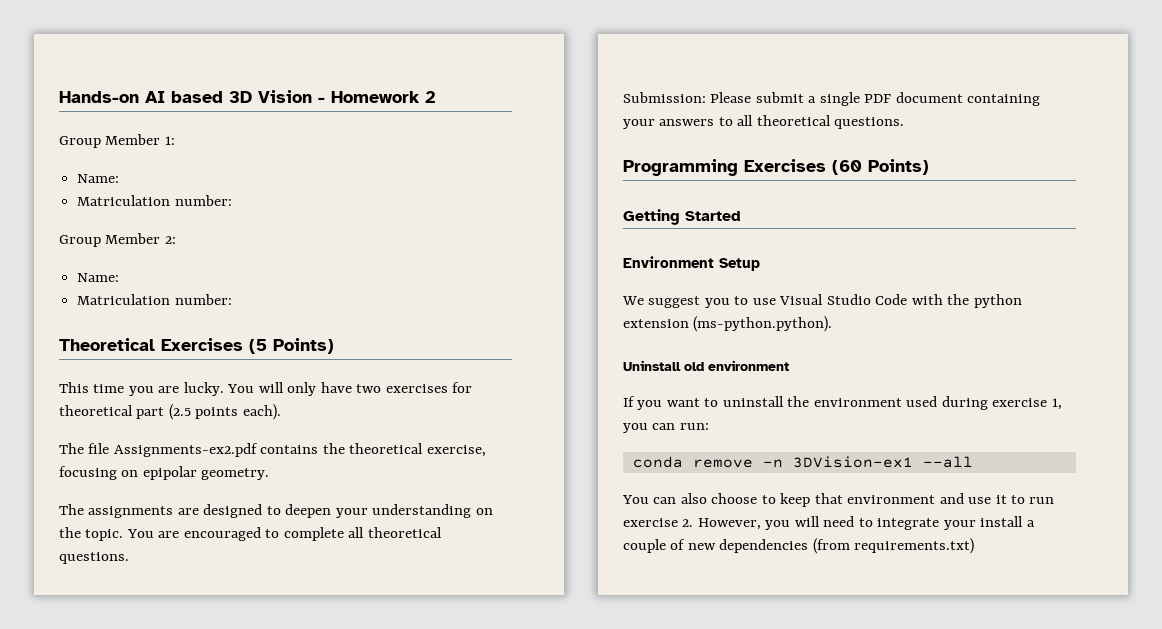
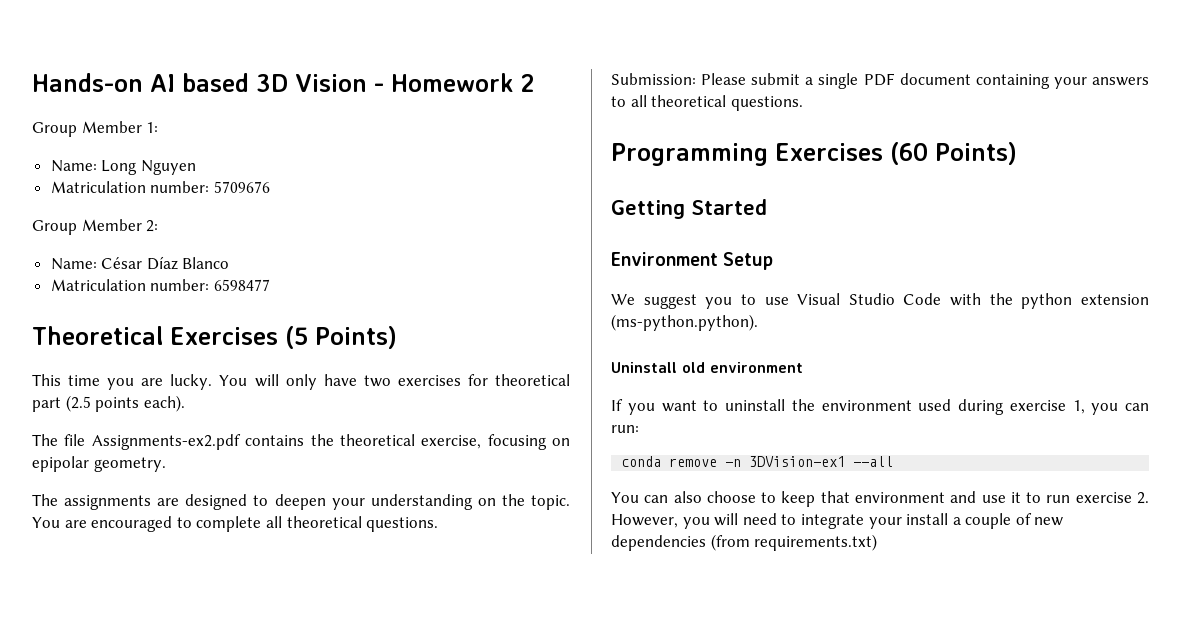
[77,195,232,206] // Matriculation number: -> [101,160,196,175] [50,181,270,193] Long Nguyen // Matriculation number: 5709676
[77,294,232,305] // Matriculation number: -> [101,256,230,270] [50,279,270,291] César Díaz Blanco // Matriculation number: 6598477

